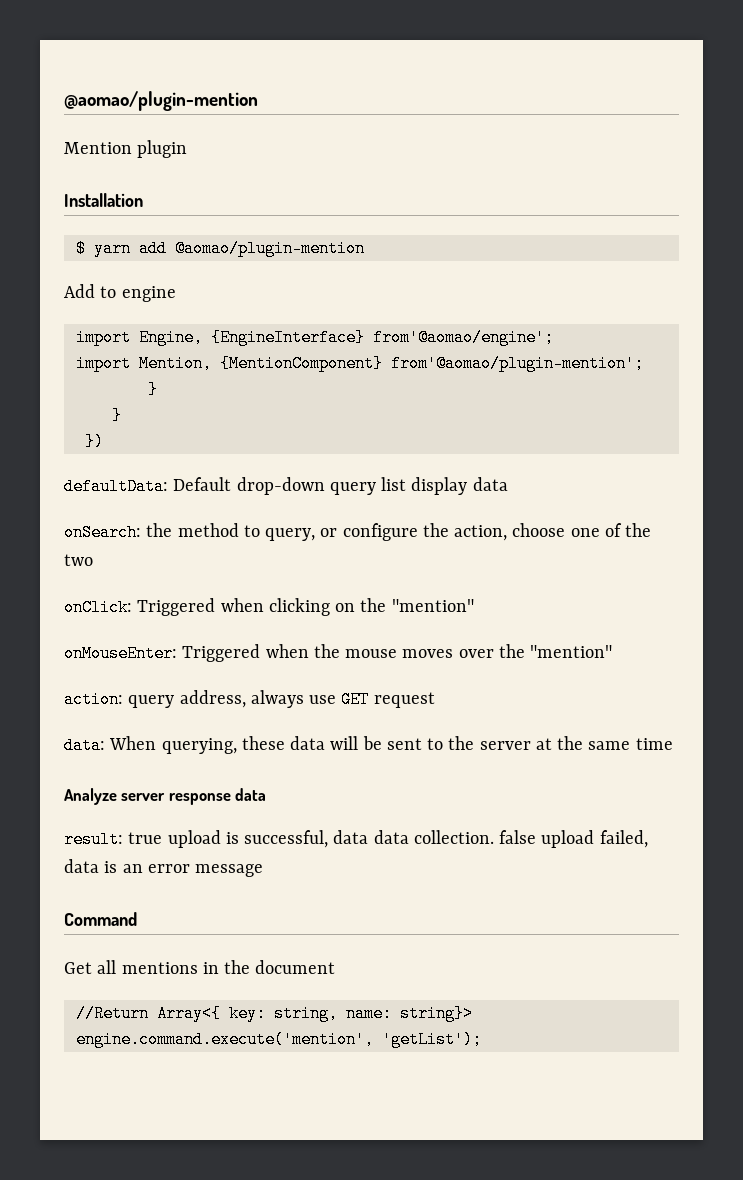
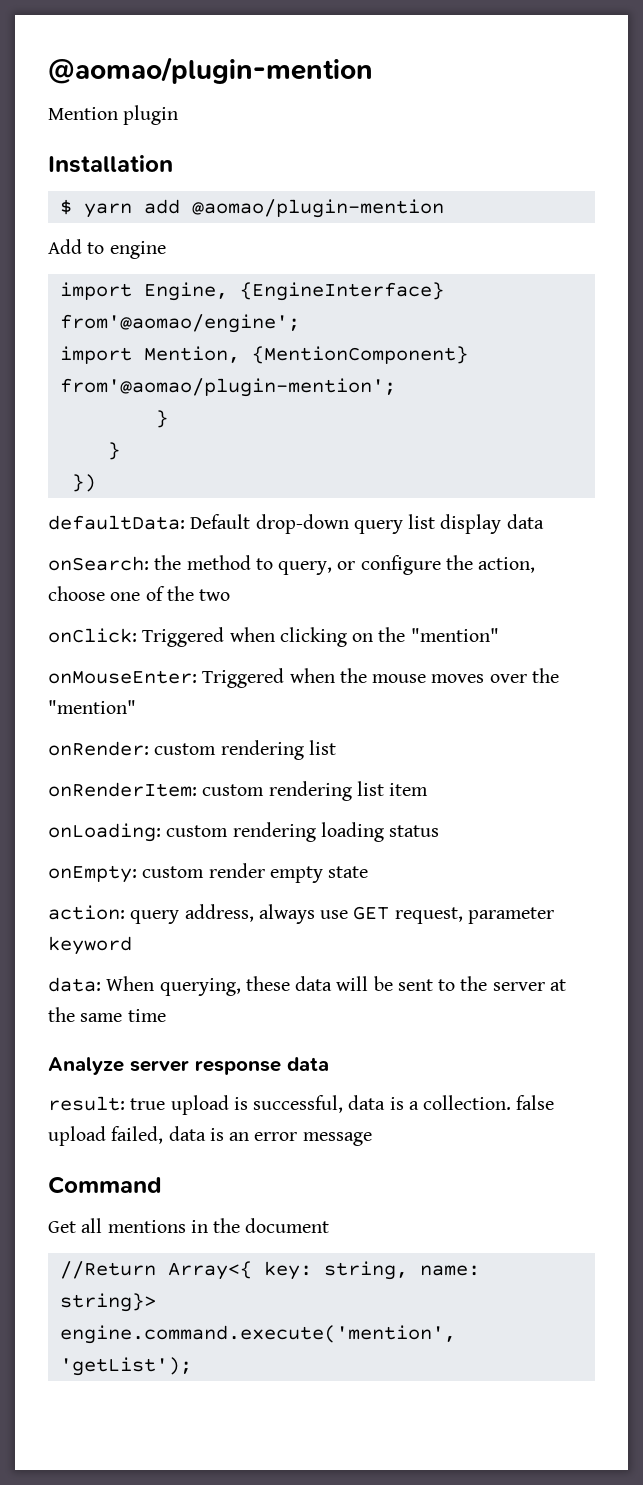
(613, 651) none -> [48,740,336,760] [48,781,429,801] [48,822,440,842] [48,863,369,883] // onRender: custom rendering list // onRenderItem: custom rendering list item // onLoading: custom rendering loading status // onEmpty: custom render empty state
[373,692,435,708] request -> [394,907,554,924] [48,936,132,955] request, parameter keyword
[373,830,409,844] data -> [389,1097,419,1110] is a

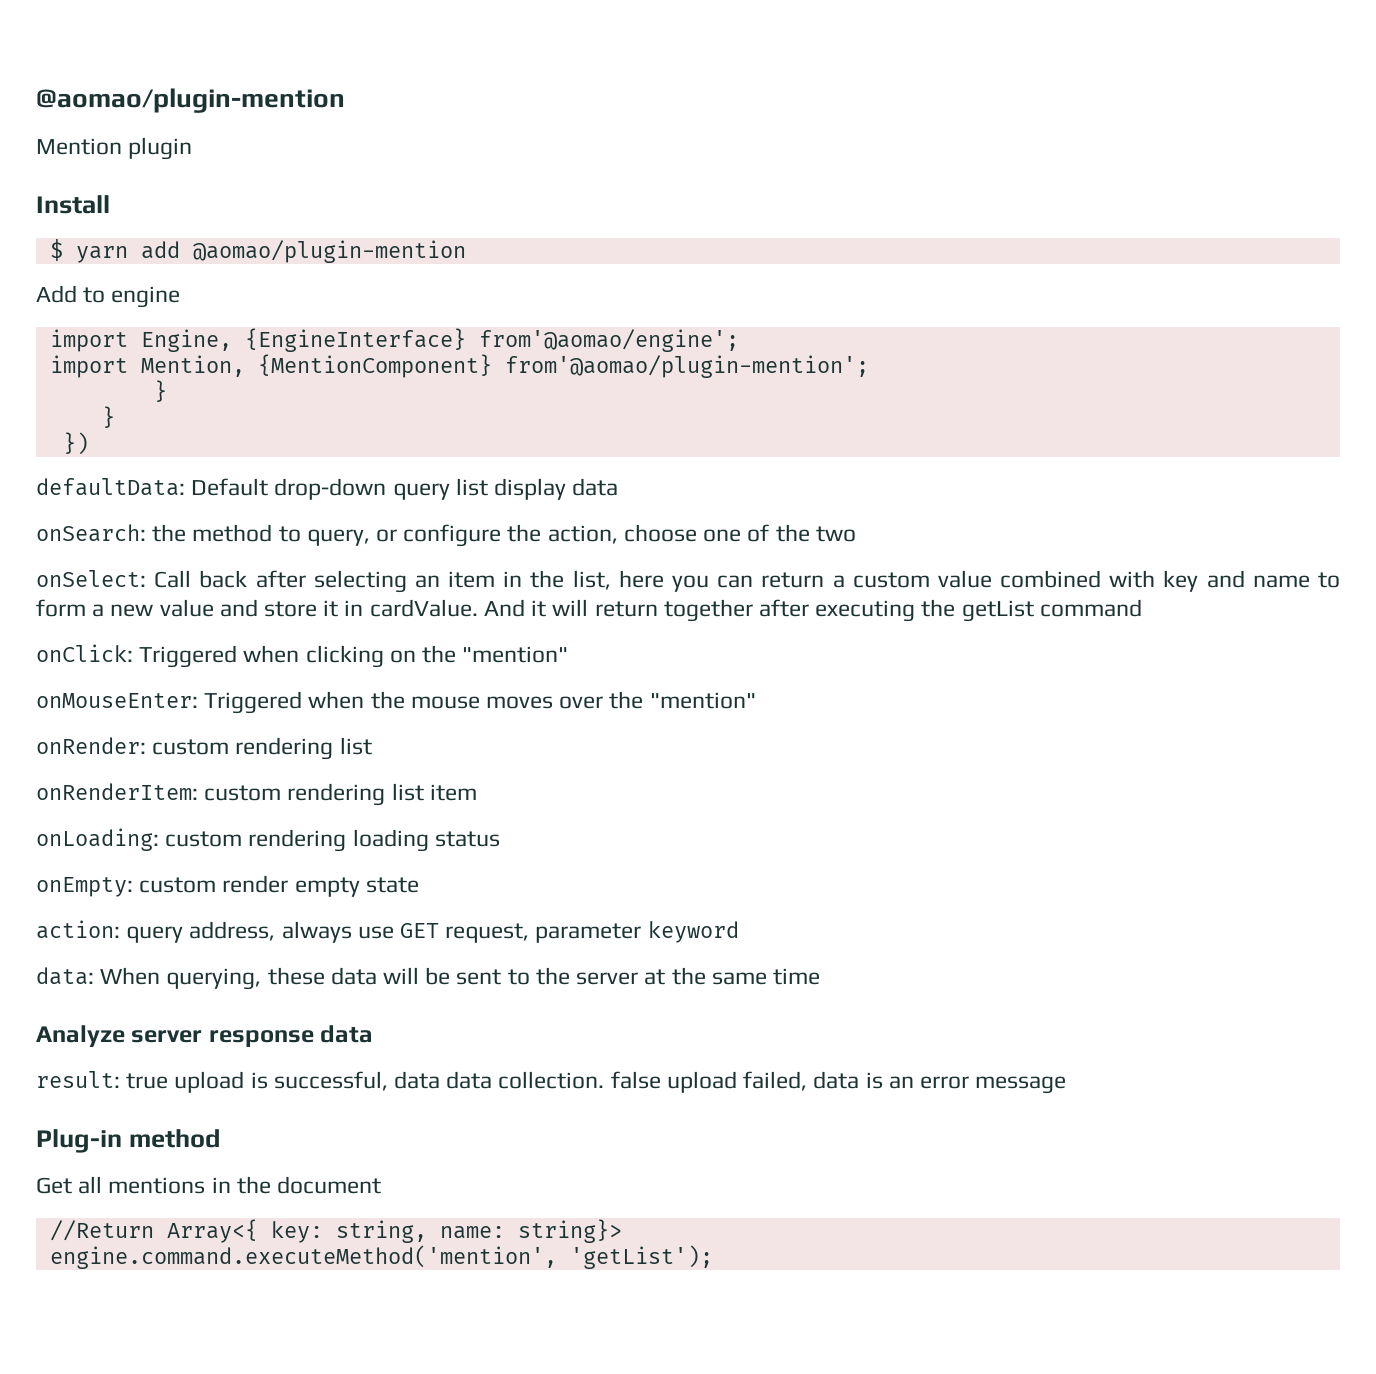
[48,155,173,173] Installation -> [36,195,110,214] Install
(231, 595) none -> [36,570,1340,593] [36,599,1142,622] // onSelect: Call back after selecting an item in the list, here you can return a custom value combined with key and name to form a new value and store it in cardValue. And it will return together after executing the getList command
[389,1097,419,1110] is a -> [446,1071,493,1089] data
[48,1176,162,1194] Command -> [36,1129,221,1153] Plug-in method
[59,1325,456,1344] engine.command.execute('mention', -> [49,1245,557,1269] engine.command.executeMethod('mention',

